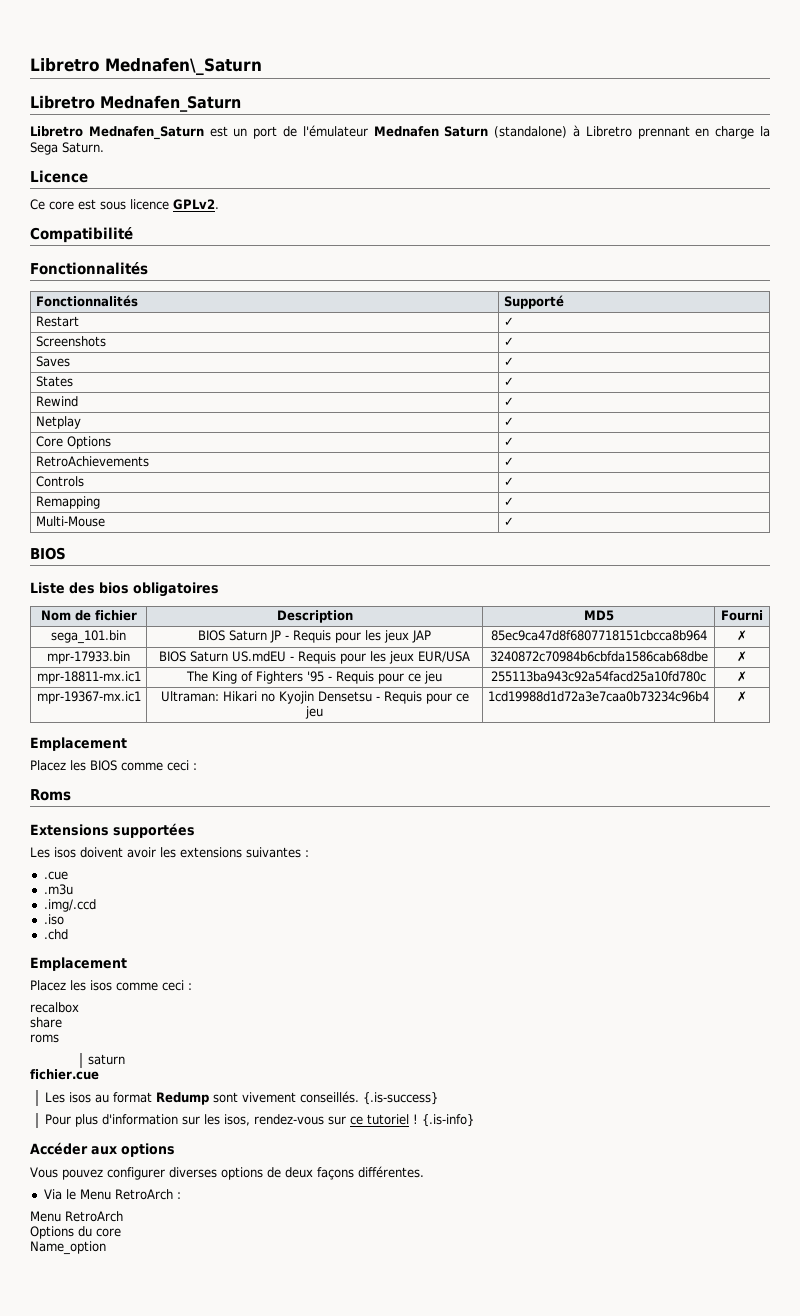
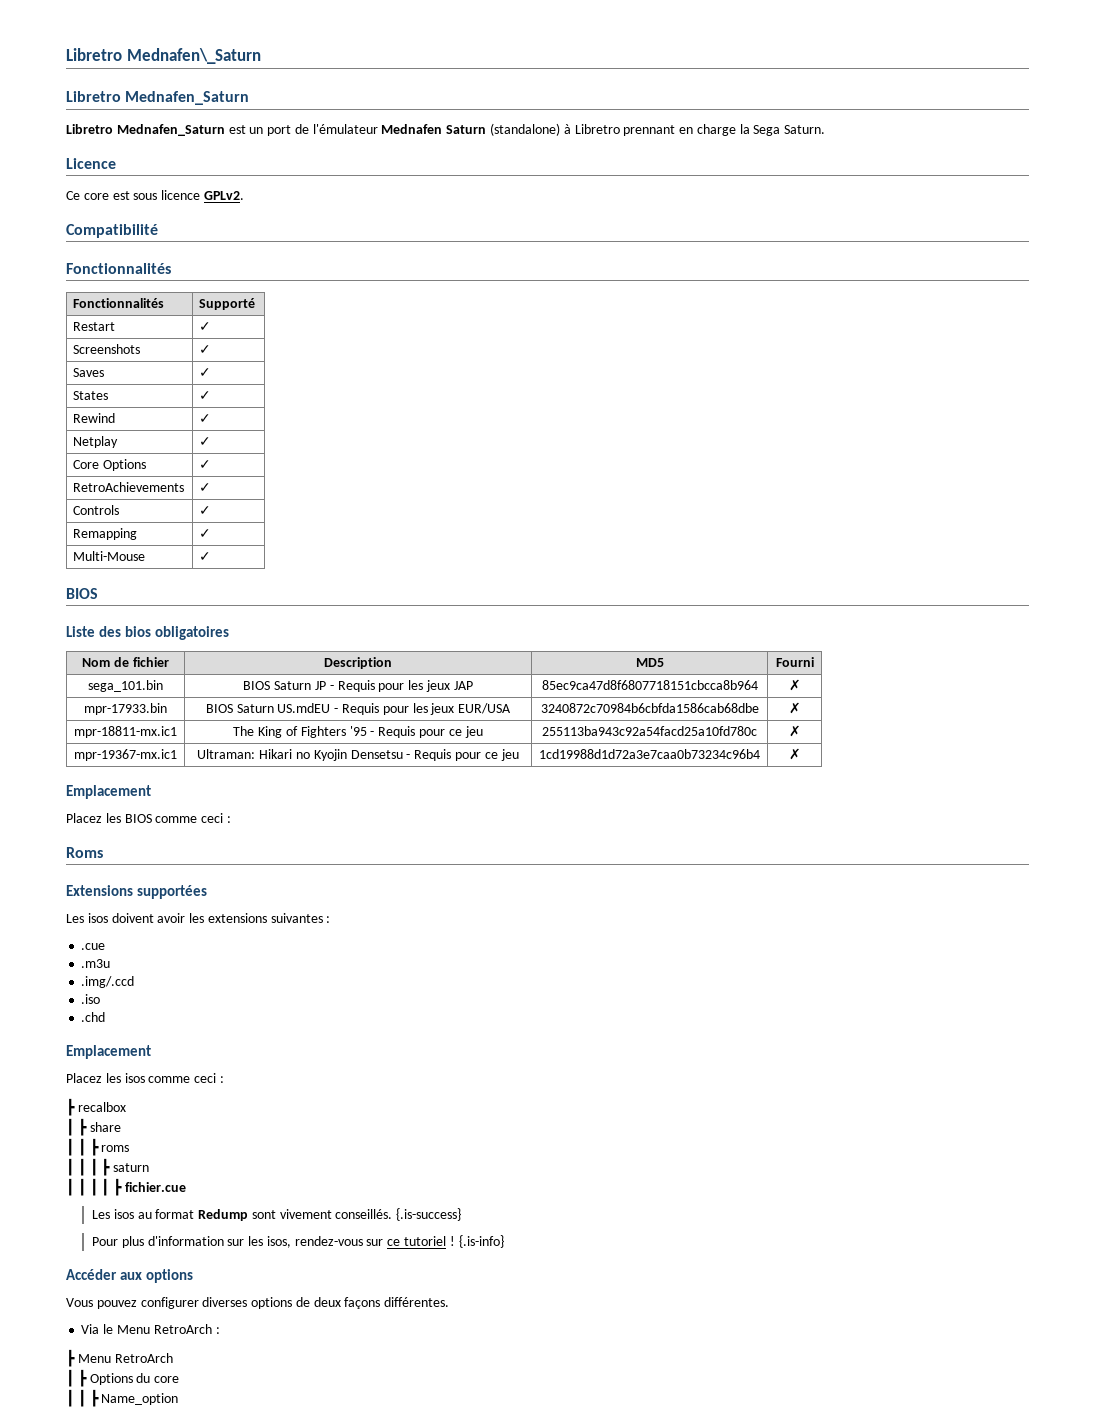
(192, 986) none -> [66,1098,75,1116] ┣
(79, 1007) none -> [66,1118,87,1136] ┃ ┣
[30,1034,59,1043] [88,1054,126,1065] roms // saturn // -> [66,1138,130,1156] [66,1158,150,1176] [66,1178,123,1196] ┃ ┃ ┣ roms // ┃ ┃ ┃ ┣ saturn // ┃ ┃ ┃ ┃ ┣
(181, 1195) none -> [66,1349,75,1367] ┣
(123, 1216) none -> [66,1369,87,1387] ┃ ┣
(121, 1232) none -> [66,1389,99,1407] ┃ ┃ ┣

